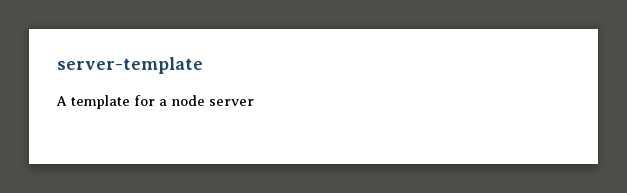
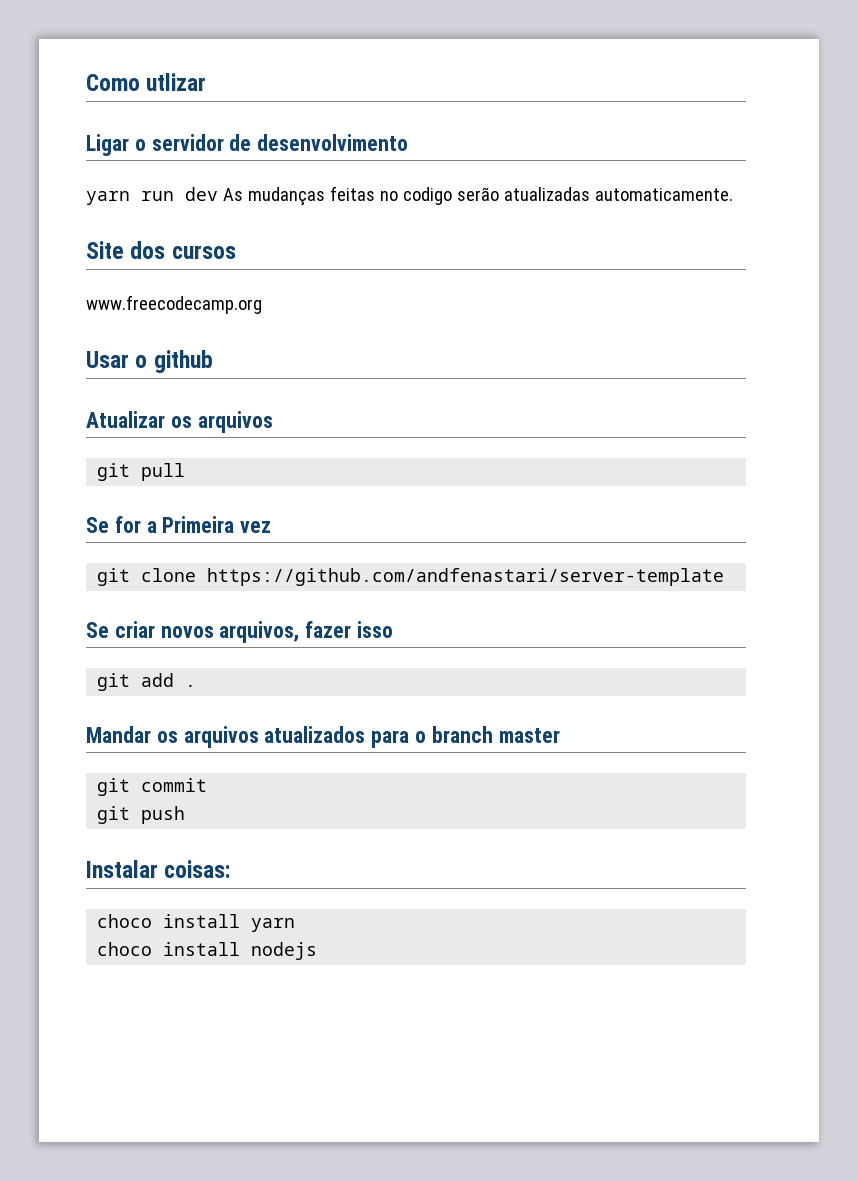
[57,57,203,74] [56,95,254,109] server-template // A template for a node server -> [86,73,207,91] [86,134,409,156] [86,186,733,206] [86,241,236,259] [86,295,262,314] [86,350,213,373] [86,411,273,433] [97,463,186,481] [86,516,272,533] [97,568,725,586] [86,621,394,643] [97,673,197,691] [86,726,560,748] [97,778,208,796] [97,806,186,824] [86,860,231,878] [97,914,296,932] [97,942,318,960] Como utlizar // Ligar o servidor de desenvolvimento // yarn run dev As mudanças feitas no codigo serão atualizadas automaticamente. // Site dos cursos // www.freecodecamp.org // Usar o github // Atualizar os arquivos // git pull // Se for a Primeira vez // git clone https://github.com/andfenastari/server-template // Se criar novos arquivos, fazer isso // git add . // Mandar os arquivos atualizados para o branch master // git commit // git push // Instalar coisas: // choco install yarn // choco install nodejs

